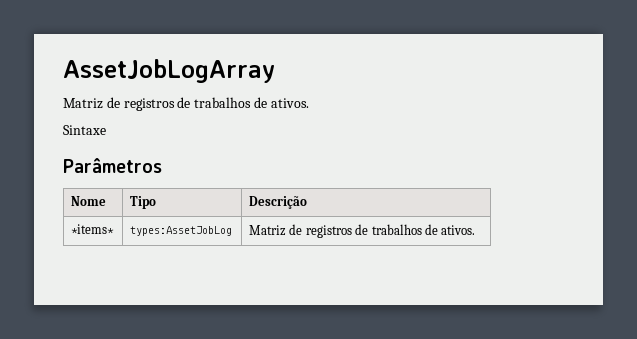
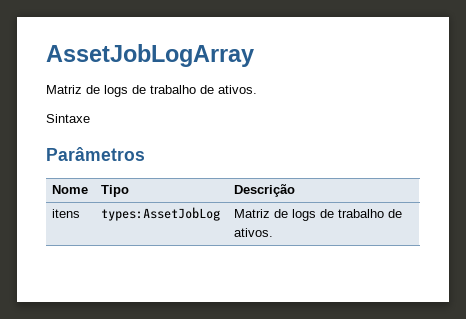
[123,97,252,111] registros de trabalhos -> [104,85,196,97] logs de trabalho
[71,224,115,234] *items* -> [52,209,81,218] itens
[305,224,422,238] registros de trabalhos -> [292,209,385,221] logs de trabalho

